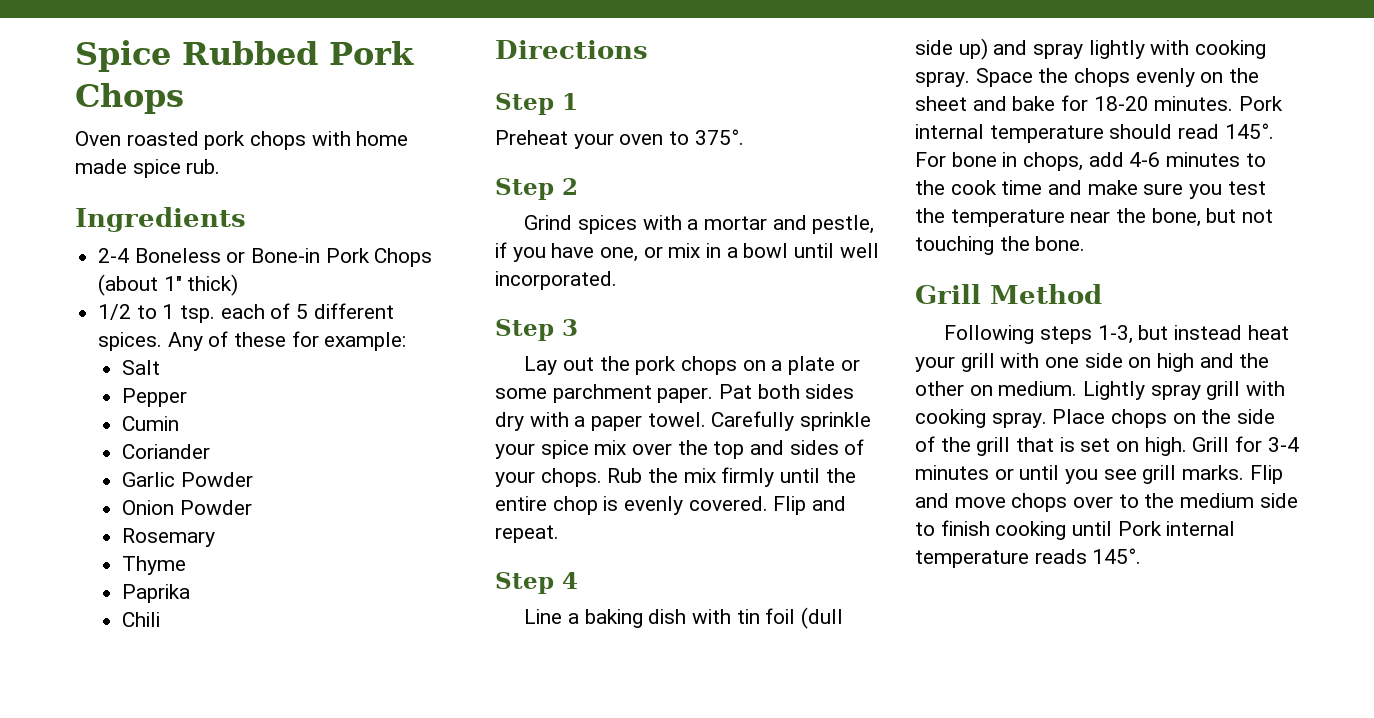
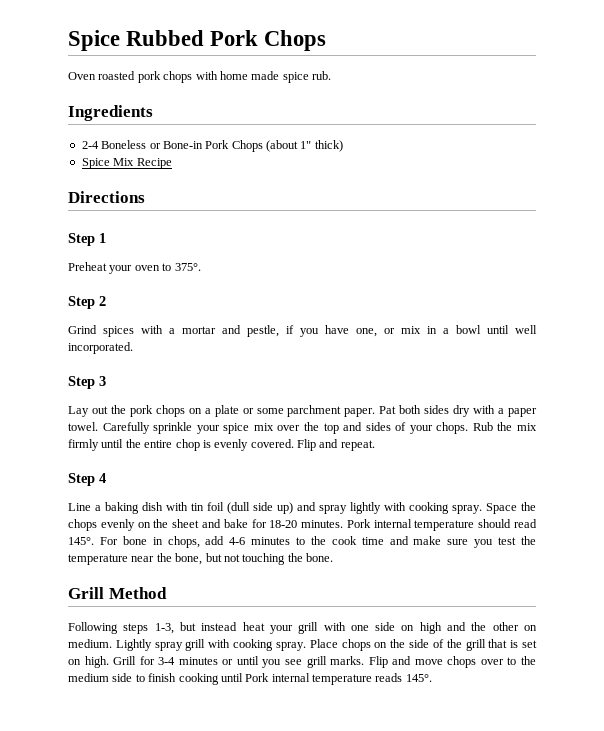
[98,303,394,323] [98,331,407,351] [122,360,161,375] [122,388,188,407] [122,416,180,431] [122,444,211,459] [122,472,253,487] [122,500,252,515] [122,528,216,547] [122,556,187,575] [122,584,191,603] [122,612,161,627] 1/2 to 1 tsp. each of 5 different spices. Any of these for example: // Salt // Pepper // Cumin // Coriander // Garlic Powder // Onion Powder // Rosemary // Thyme // Paprika // Chili -> [81,158,172,169] Spice Mix Recipe

